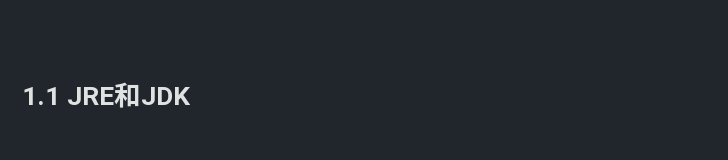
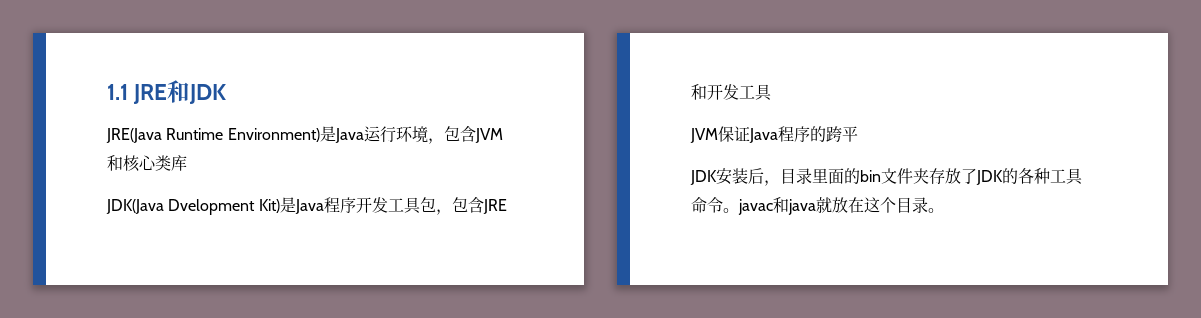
(192, 96) none -> [106,126,503,144] [107,155,187,172] [106,197,507,215] [691,84,772,101] [690,126,858,143] [690,168,1083,186] [691,197,944,215] // JRE(Java Runtime Environment)是Java运行环境，包含JVM和核心类库 // JDK(Java Dvelopment Kit)是Java程序开发工具包，包含JRE和开发工具 // JVM保证Java程序的跨平 // JDK安装后，目录里面的bin文件夹存放了JDK的各种工具命令。javac和java就放在这个目录。

